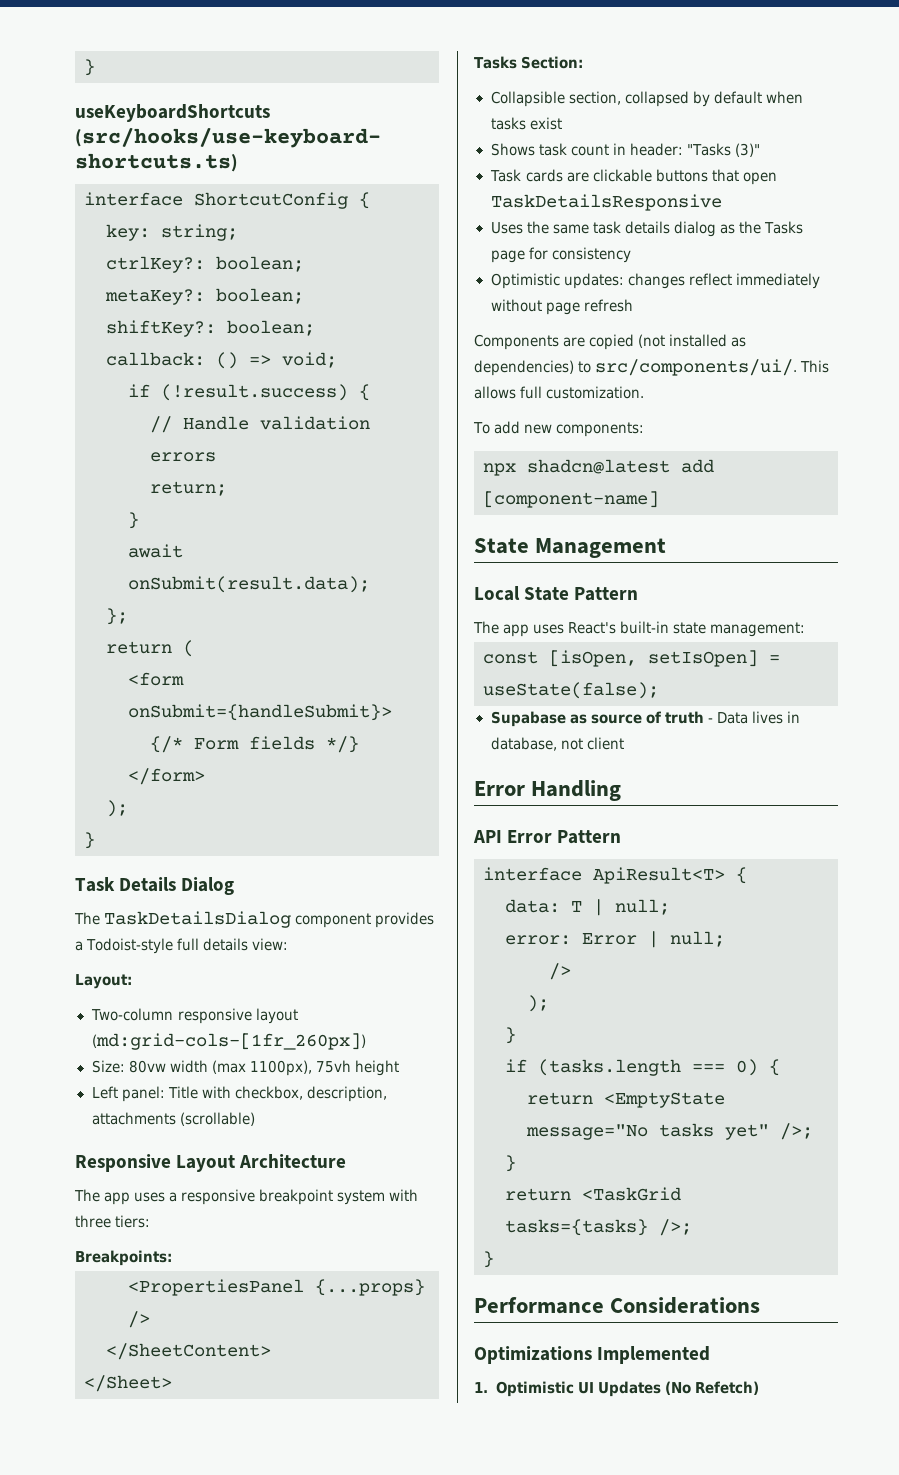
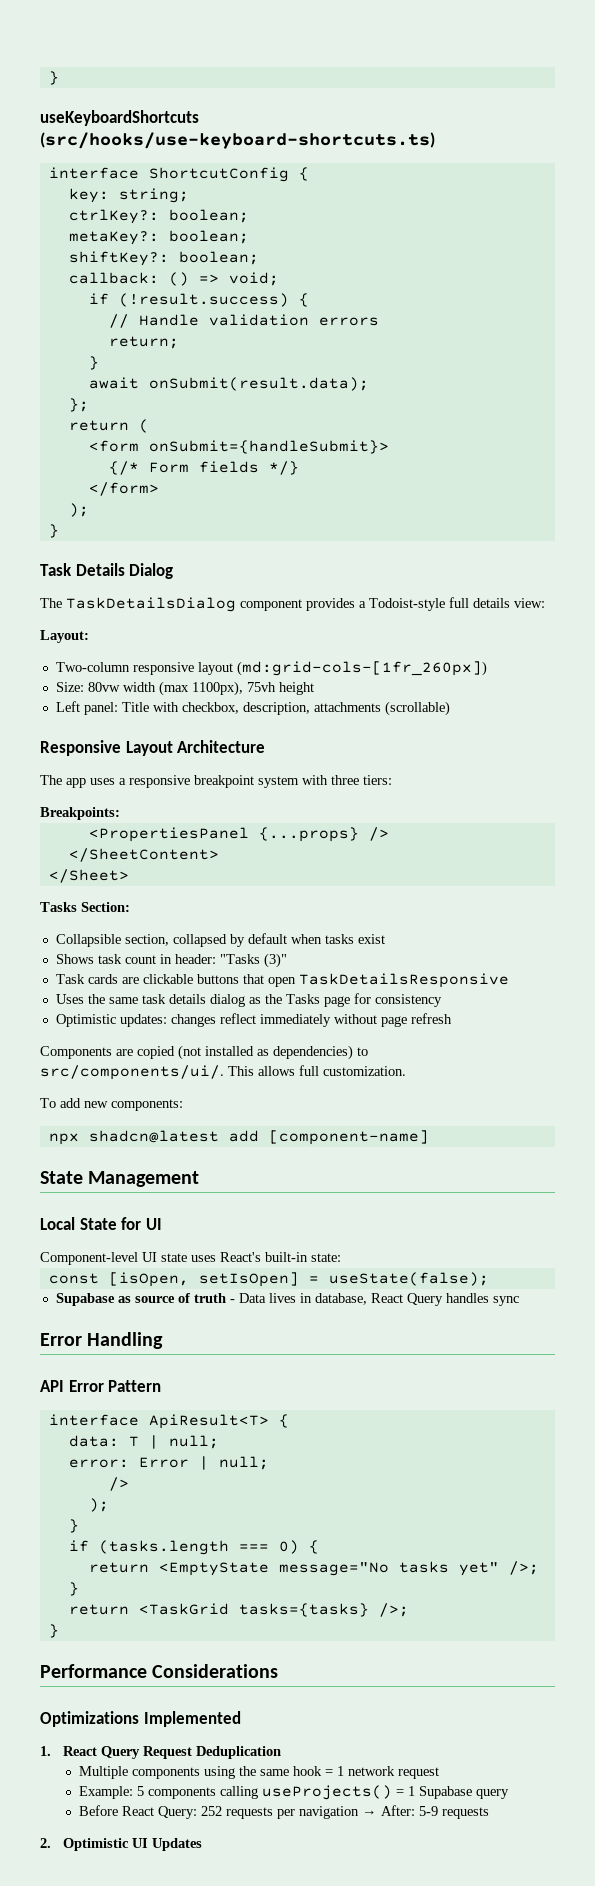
[574,587,639,601] [473,621,530,637] Pattern // The app -> [121,1217,162,1230] [40,1252,187,1265] for UI // Component-level UI state
[673,622,806,637] state management: -> [311,1253,341,1262] state:
[560,737,624,750] not client -> [370,1293,519,1306] React Query handles sync
(488, 1387) none -> [63,1746,282,1759] [79,1766,440,1779] [79,1785,510,1800] [79,1805,490,1819] [40,1838,51,1848] React Query Request Deduplication // Multiple components using the same hook = 1 network request // Example: 5 components calling useProjects() = 1 Supabase query // Before React Query: 252 requests per navigation → After: 5-9 requests // 2.
[664,1381,759,1395] (No Refetch) -> (203, 1844) none

